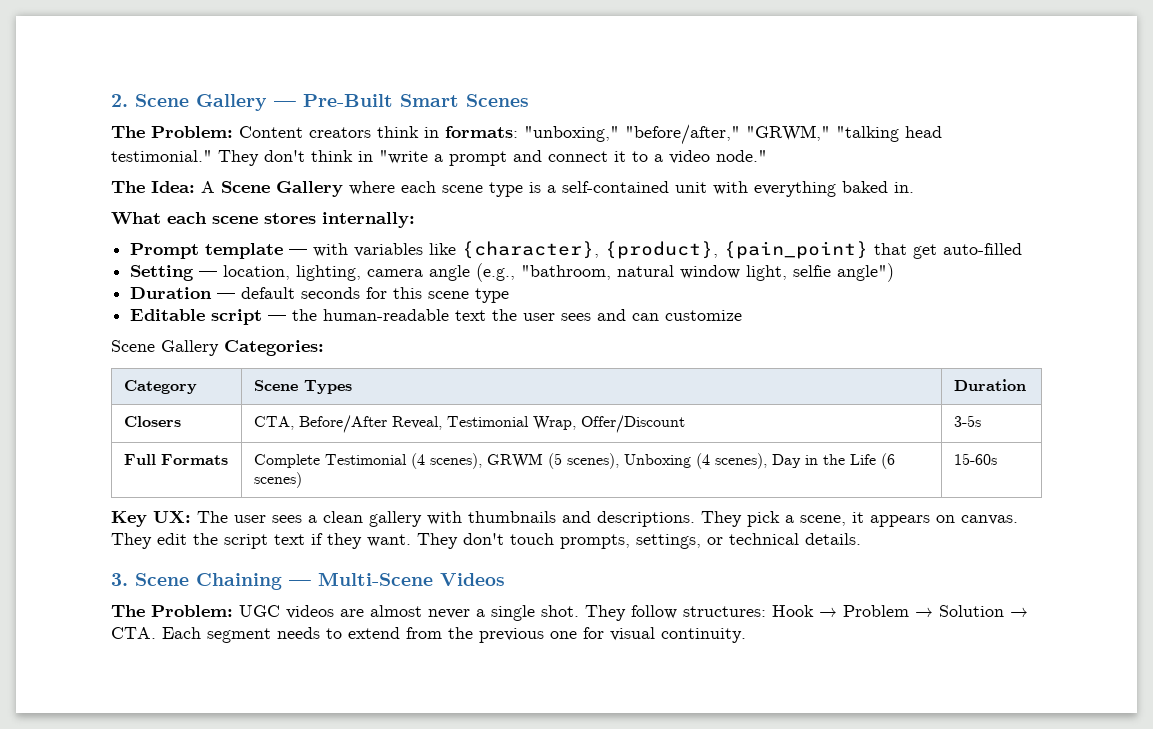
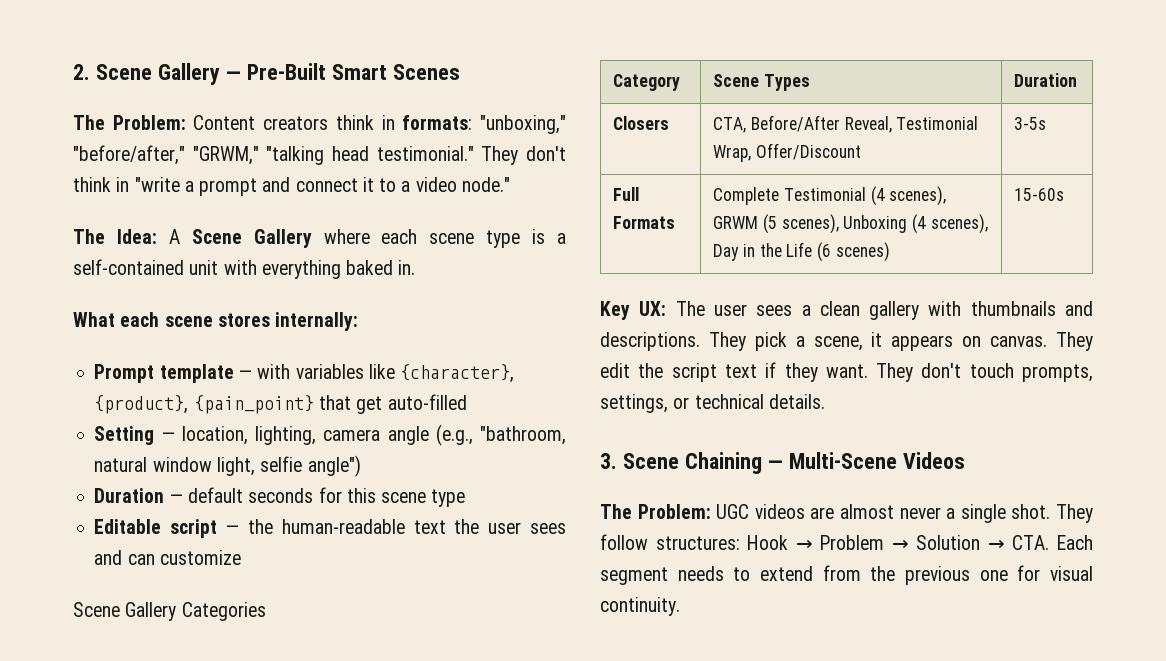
[224,340,324,356] Categories: -> [181,602,266,621] Categories

